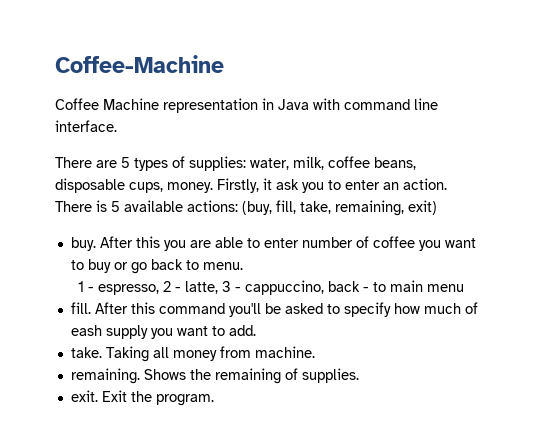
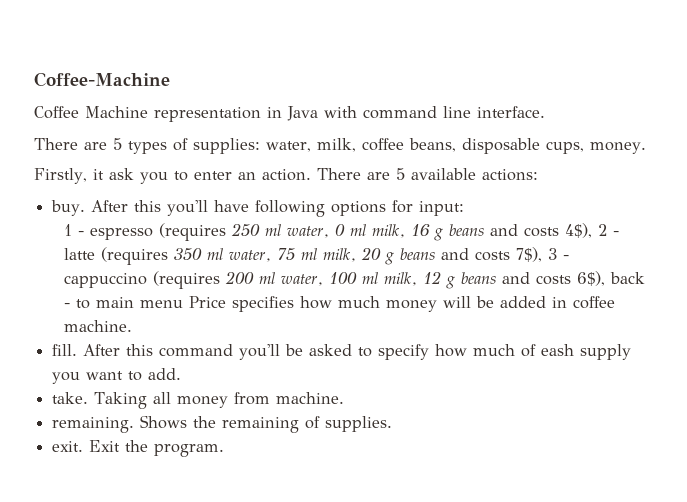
(213, 187) none -> (646, 148) //
[96,200,107,212] is -> [366,172,390,180] are
[242,200,437,216] [70,236,476,251] [70,259,243,274] [78,280,325,295] (buy, fill, take, remaining, exit) // buy. After this you are able to enter number of coffee you want to buy or go back to menu. // 1 - espresso, 2 - latte, 3 - cappuccino, -> [51,200,465,217] [63,223,619,241] [63,247,569,265] [63,271,605,289] // buy. After this you'll have following options for input: // 1 - espresso (requires 250 ml water, 0 ml milk, 16 g beans and costs 4$), 2 - latte (requires 350 ml water, 75 ml milk, 20 g beans and costs 7$), 3 - cappuccino (requires 200 ml water, 100 ml milk, 12 g beans and costs 6$),
(465, 288) none -> [188,296,615,312] [63,320,132,332] Price specifies how much money will be added in coffee machine.

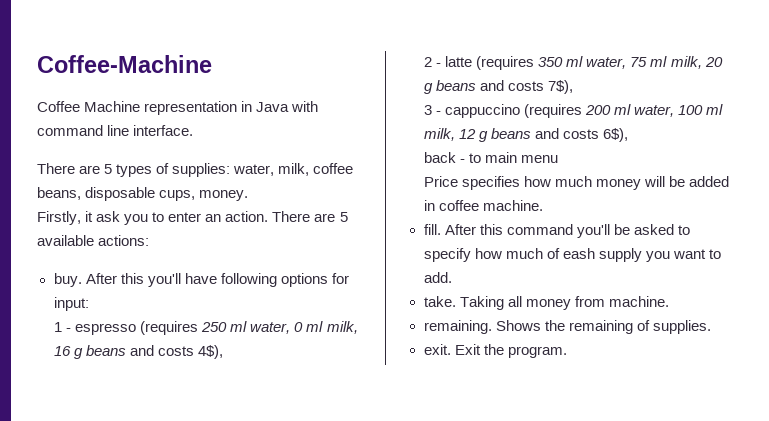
(592, 230) none -> (224, 352) //
(542, 254) none -> (574, 87) //
(605, 278) none -> (629, 135) //
(183, 304) none -> (559, 159) //

